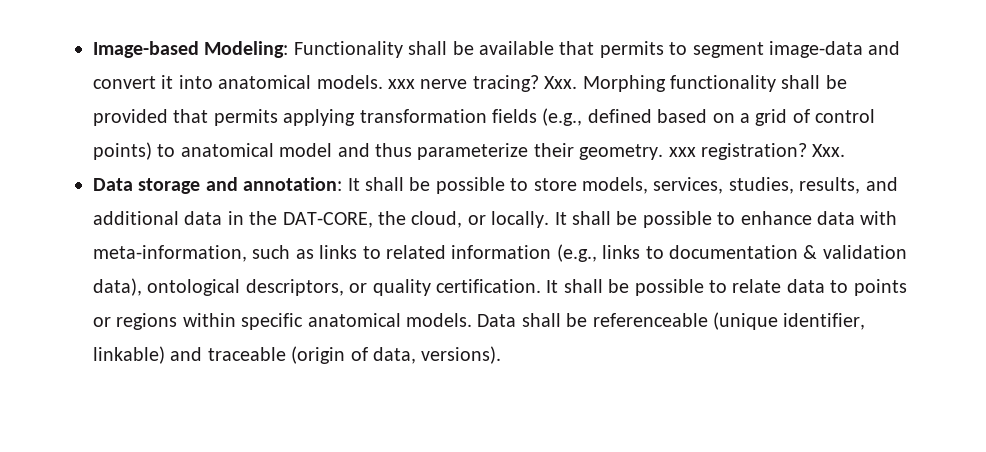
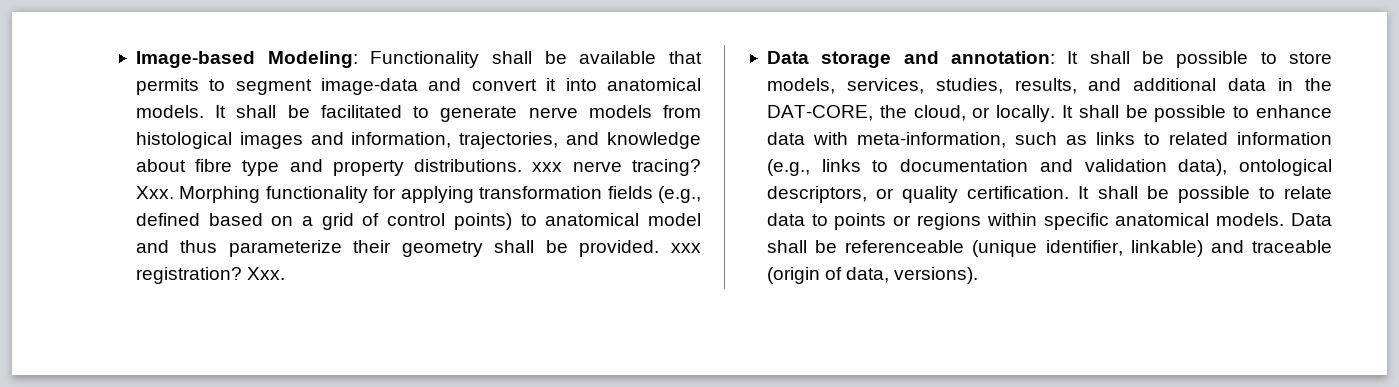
(383, 82) none -> [215,105,702,122] [135,132,702,149] [135,159,523,176] It shall be facilitated to generate nerve models from histological images and information, trajectories, and knowledge about fibre type and property distributions.
[781,75,847,89] [93,109,278,126] shall be provided that permits -> [373,186,397,199] for
[579,144,664,160] geometry. -> [401,240,660,257] geometry shall be provided.
[803,245,818,259] & -> [1039,159,1073,172] and

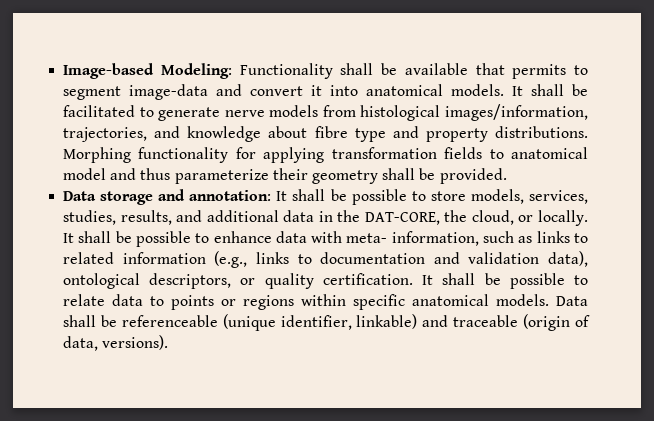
[239,132,452,149] images and information, -> [444,104,588,121] images/information,
[532,159,701,176] [135,186,174,199] xxx nerve tracing? Xxx. -> (588, 132) none
[658,186,702,203] [135,213,512,230] (e.g., defined based on a grid of control points) -> (483, 153) none
[671,243,701,253] [135,267,286,284] xxx registration? Xxx. -> (507, 176) none
[856,132,1006,148] meta-information, -> [346,231,479,246] meta- information,

